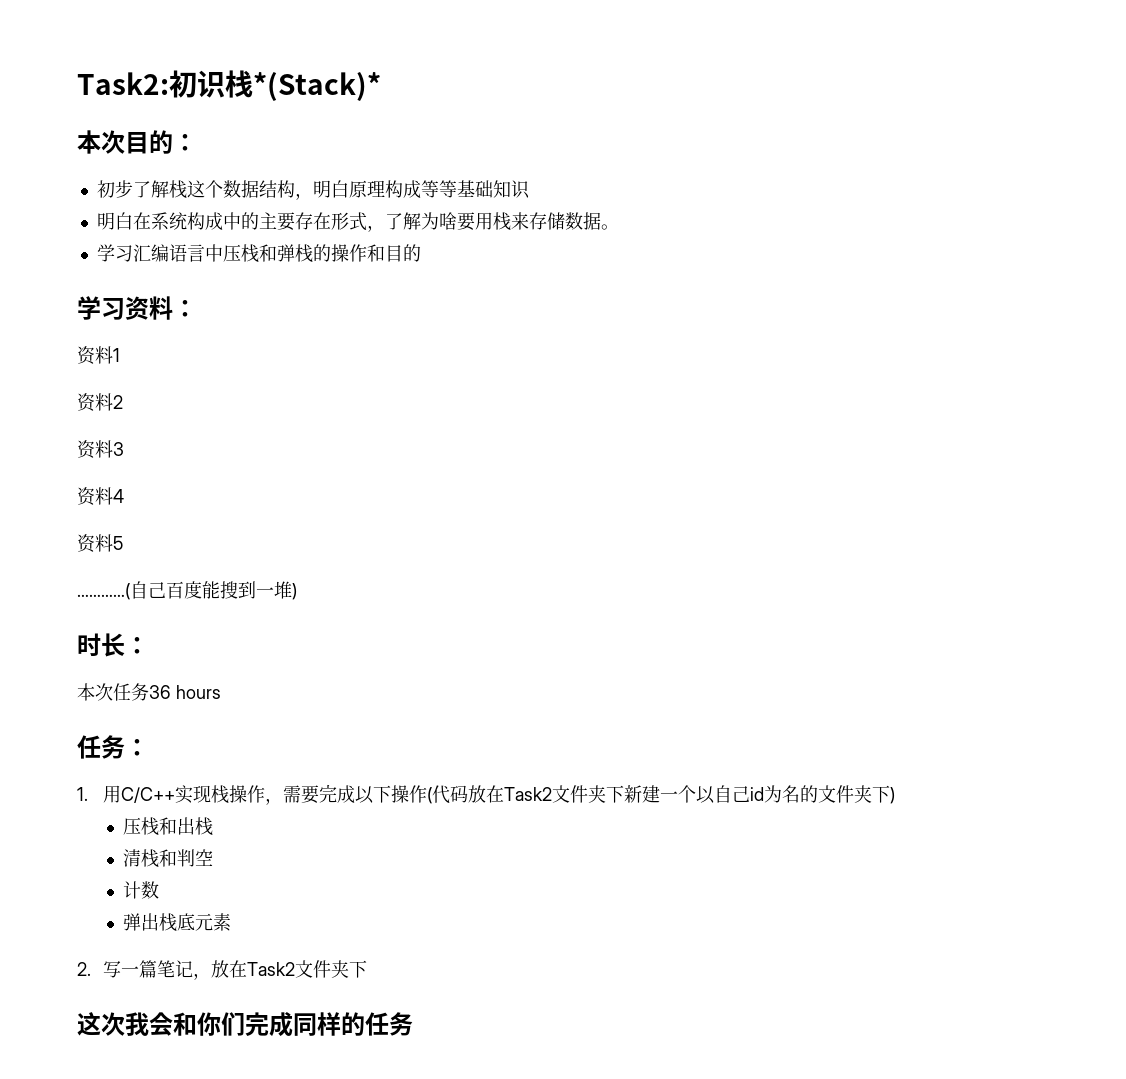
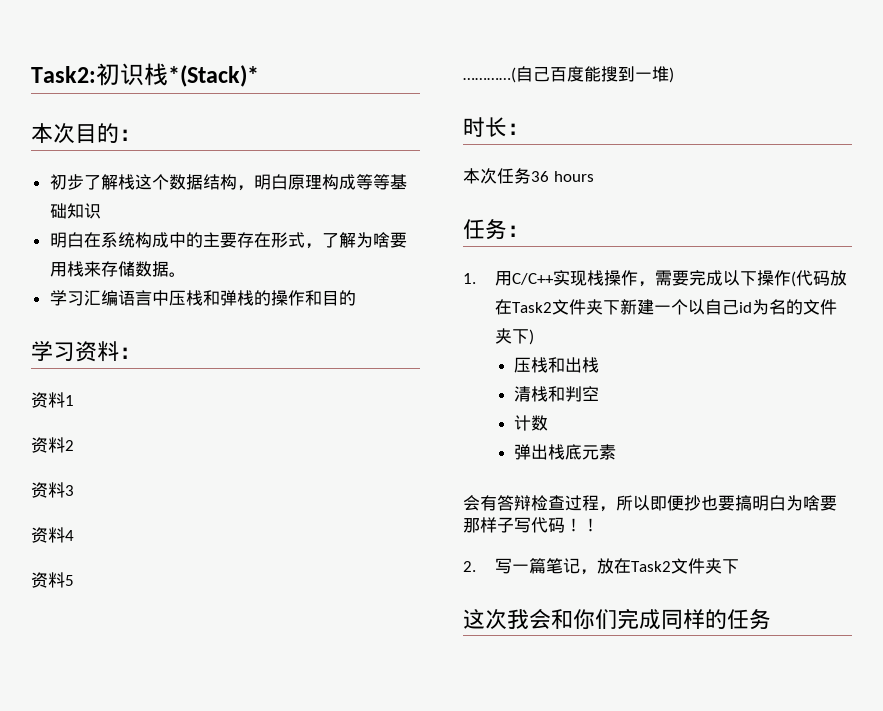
(232, 922) none -> [463,495,837,512] [463,517,599,533] // 会有答辩检查过程，所以即便抄也要搞明白为啥要那样子写代码！！

